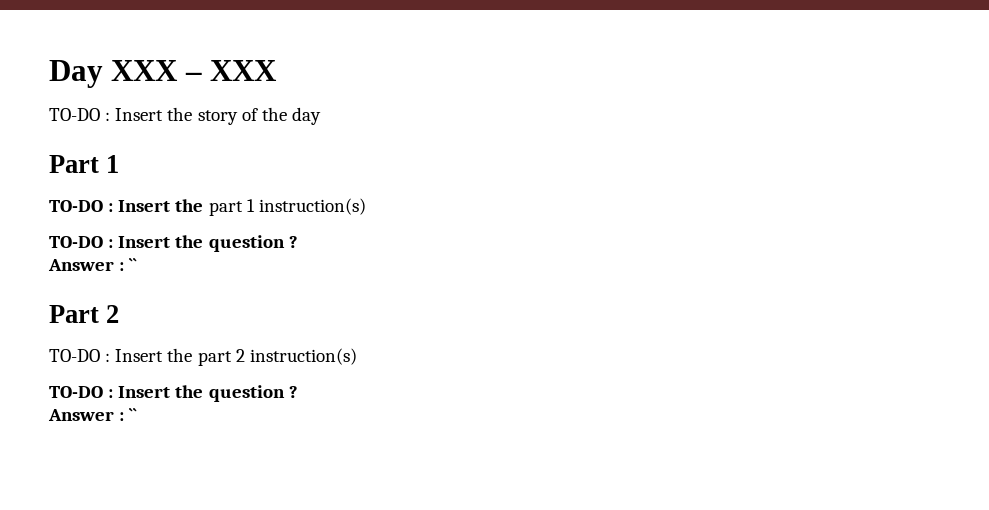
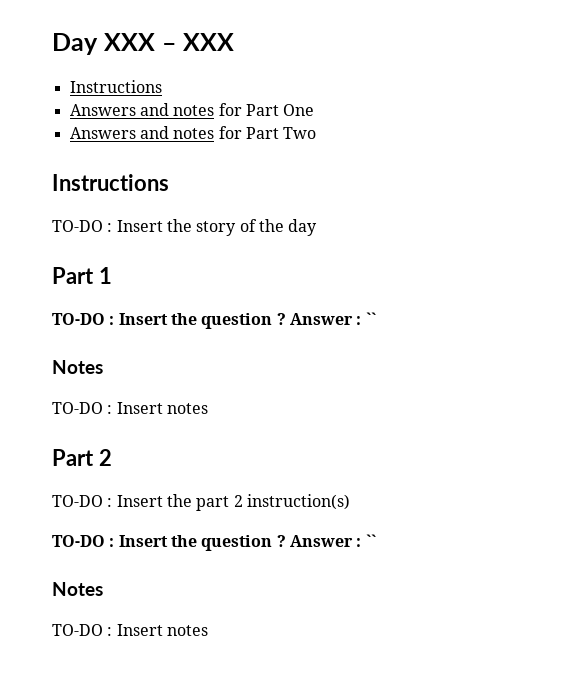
(278, 70) none -> [69,80,162,93] [69,103,315,116] [69,126,317,139] [52,174,169,191] // Instructions // Answers and notes for Part One // Answers and notes for Part Two // Instructions
[208,198,366,216] [49,235,298,252] [48,258,138,271] part 1 instruction(s) // TO-DO : Insert the question ? // Answer : `` -> [201,312,376,329] [52,360,103,374] [52,402,208,414] question ? Answer : `` // Notes // TO-DO : Insert notes
[48,408,138,421] // Answer : `` -> [289,534,376,547] [52,582,103,596] [52,624,208,636] Answer : `` // Notes // TO-DO : Insert notes

